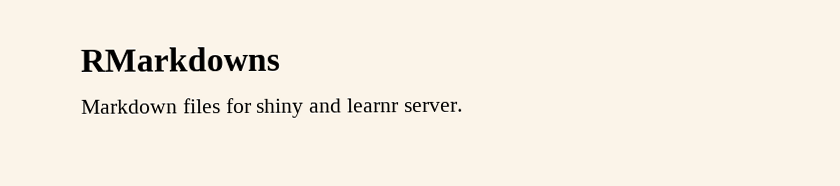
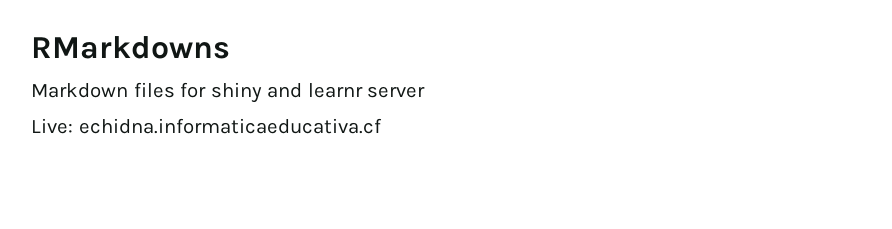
[403,101,463,113] server. -> [367,86,426,98] [31,118,382,134] server // Live: echidna.informaticaeducativa.cf

